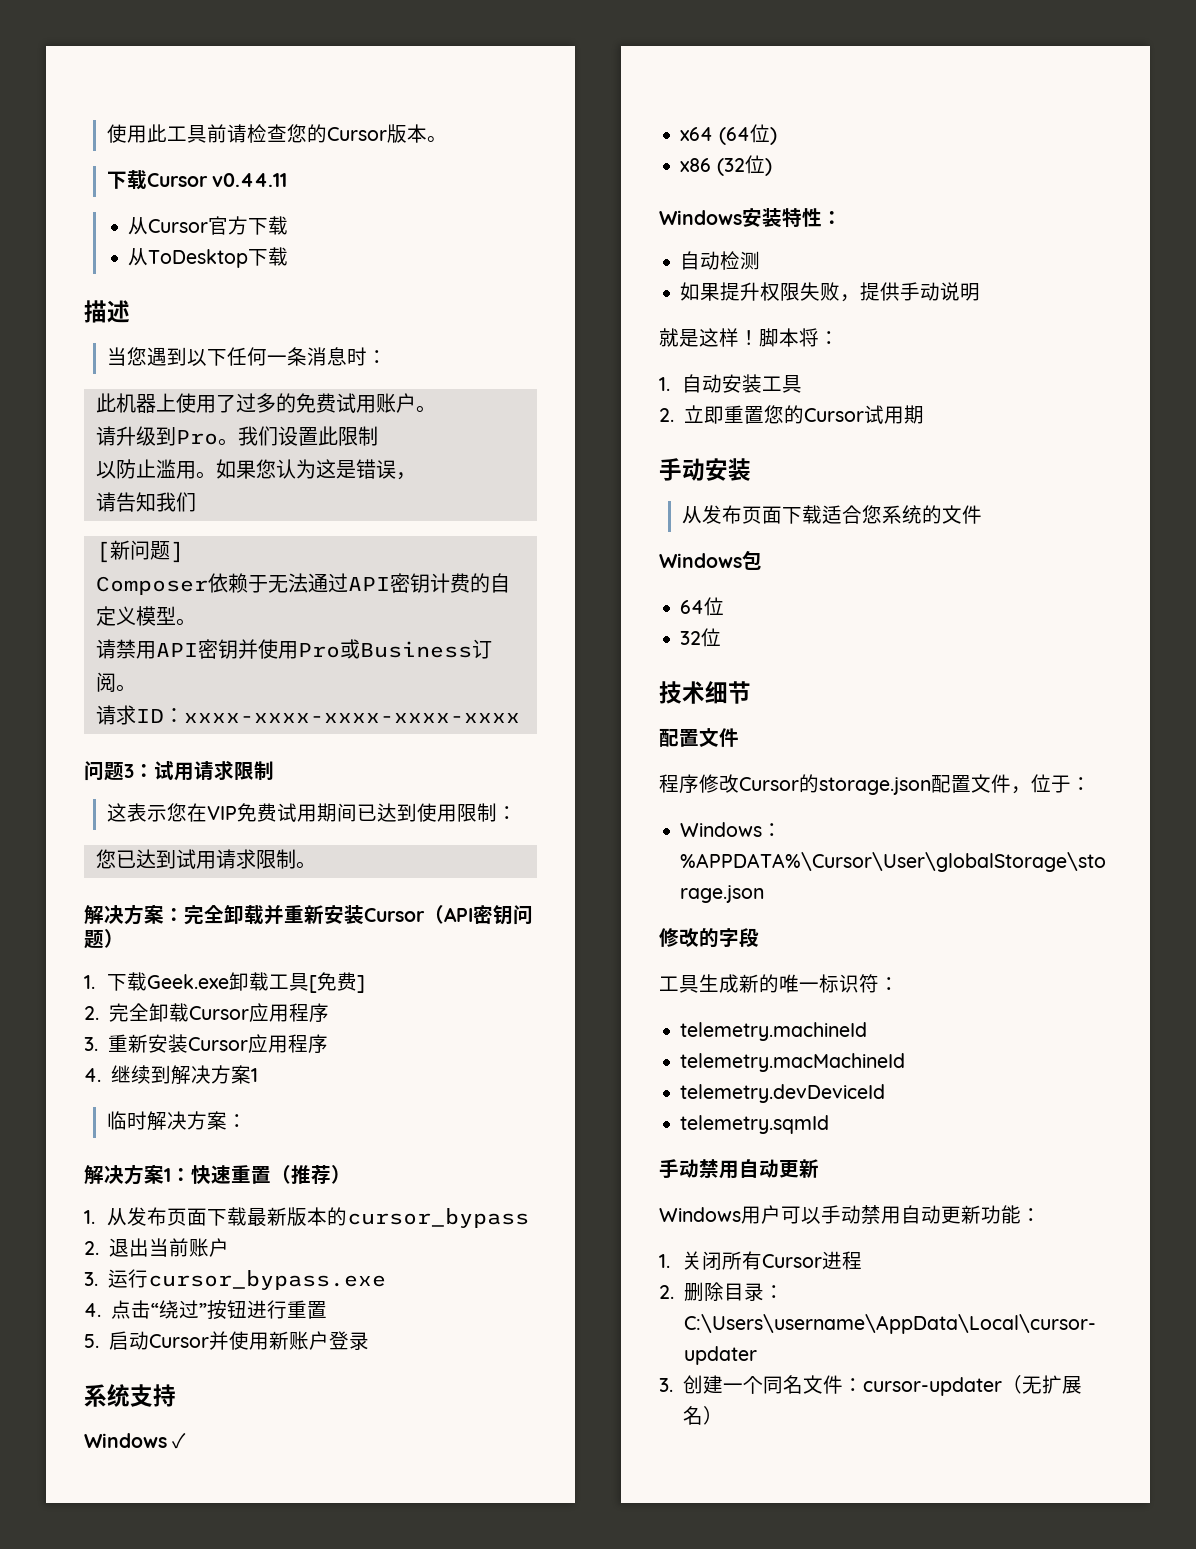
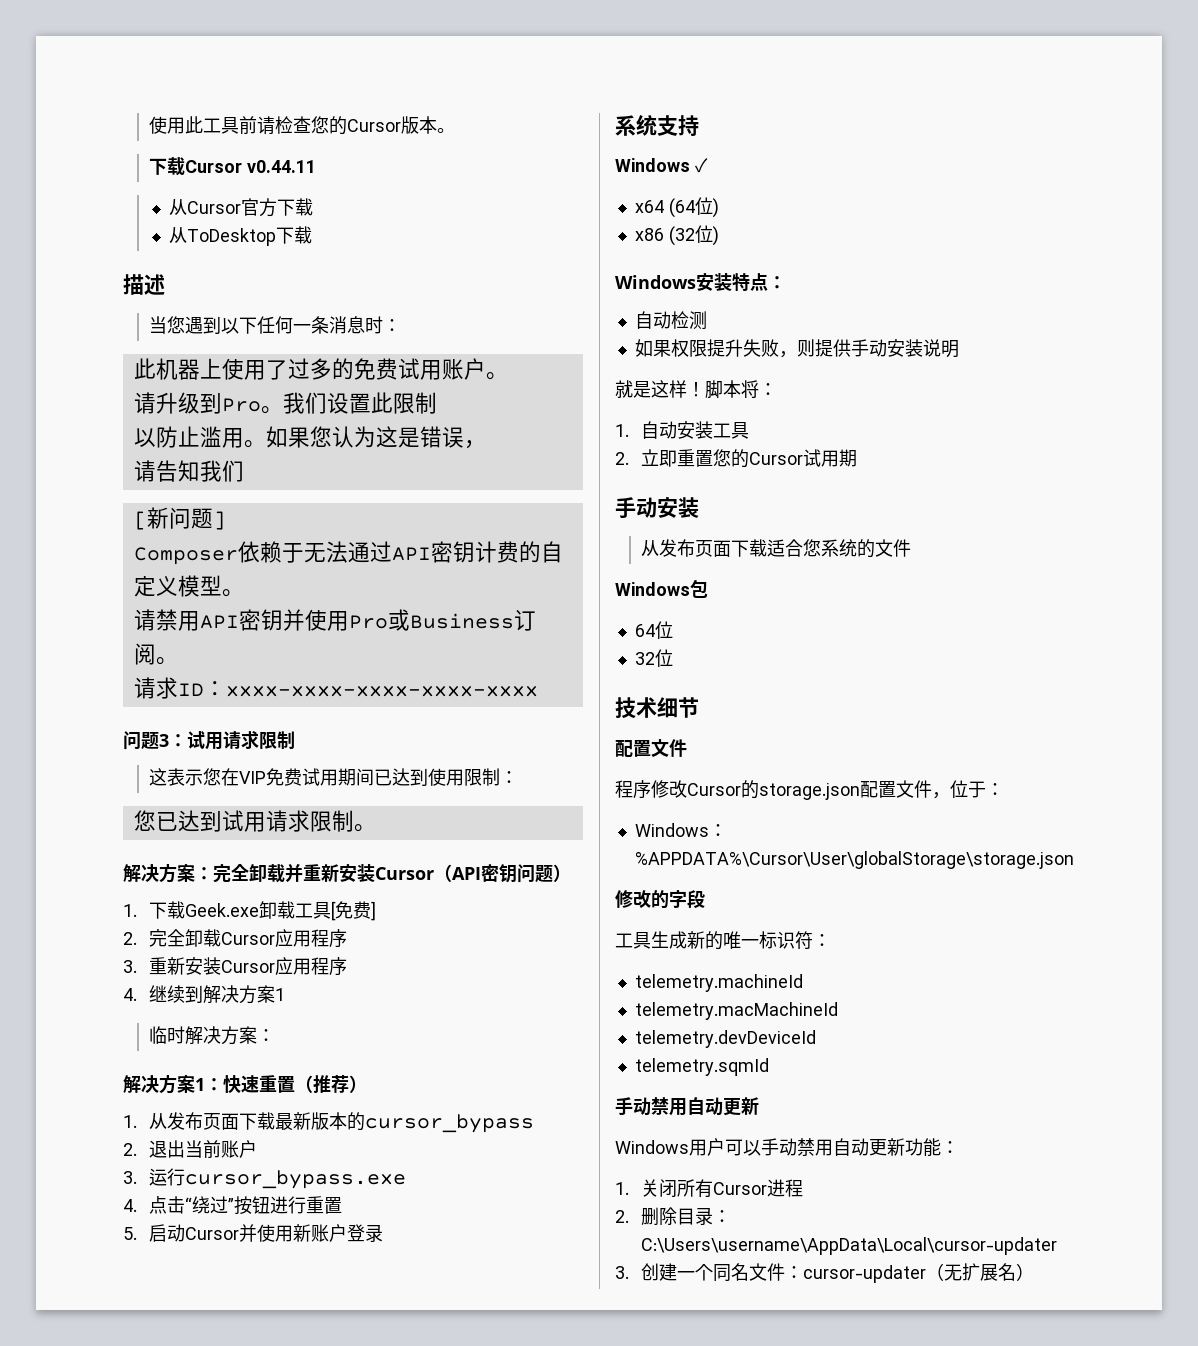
[802,208,822,227] 性 -> [750,273,768,291] 点
[720,282,861,302] 提升权限失败， -> [670,339,815,358] 权限提升失败，则
(941, 291) none -> [886,339,923,357] 安装

